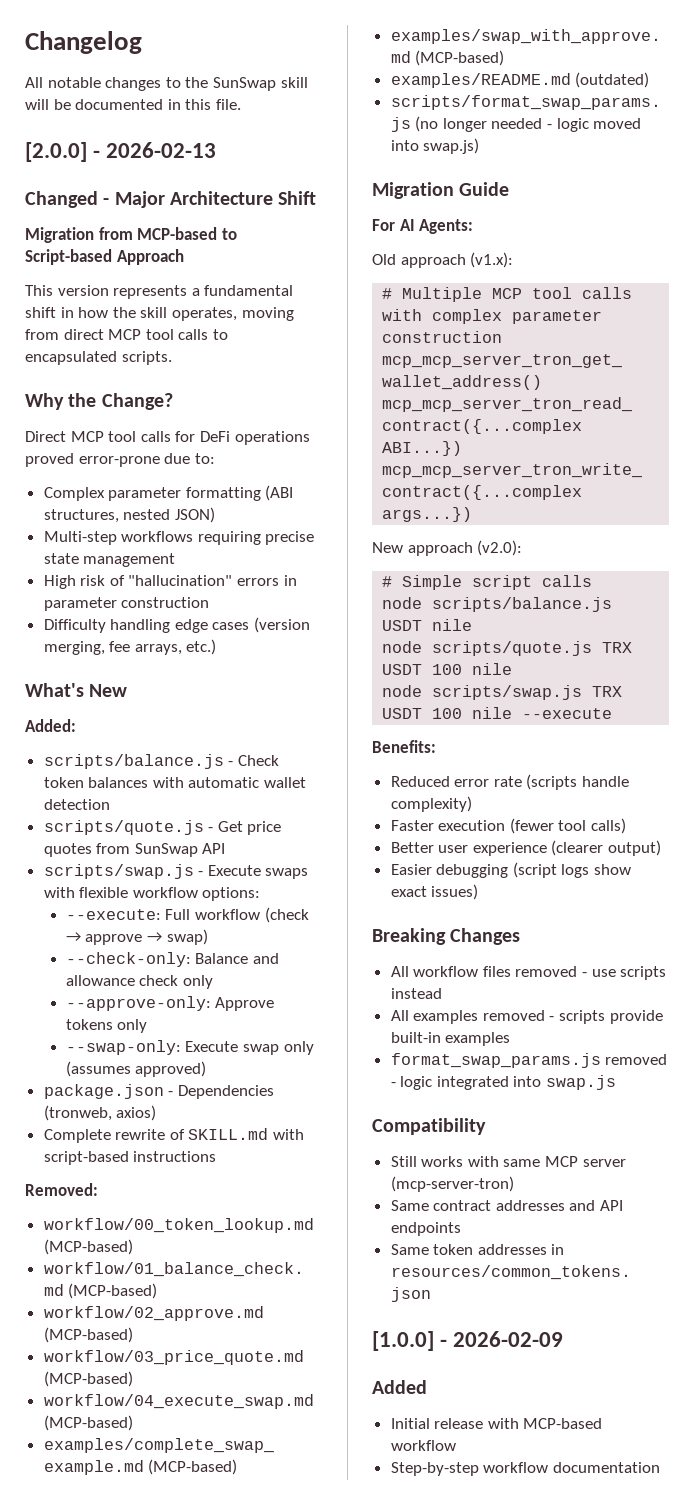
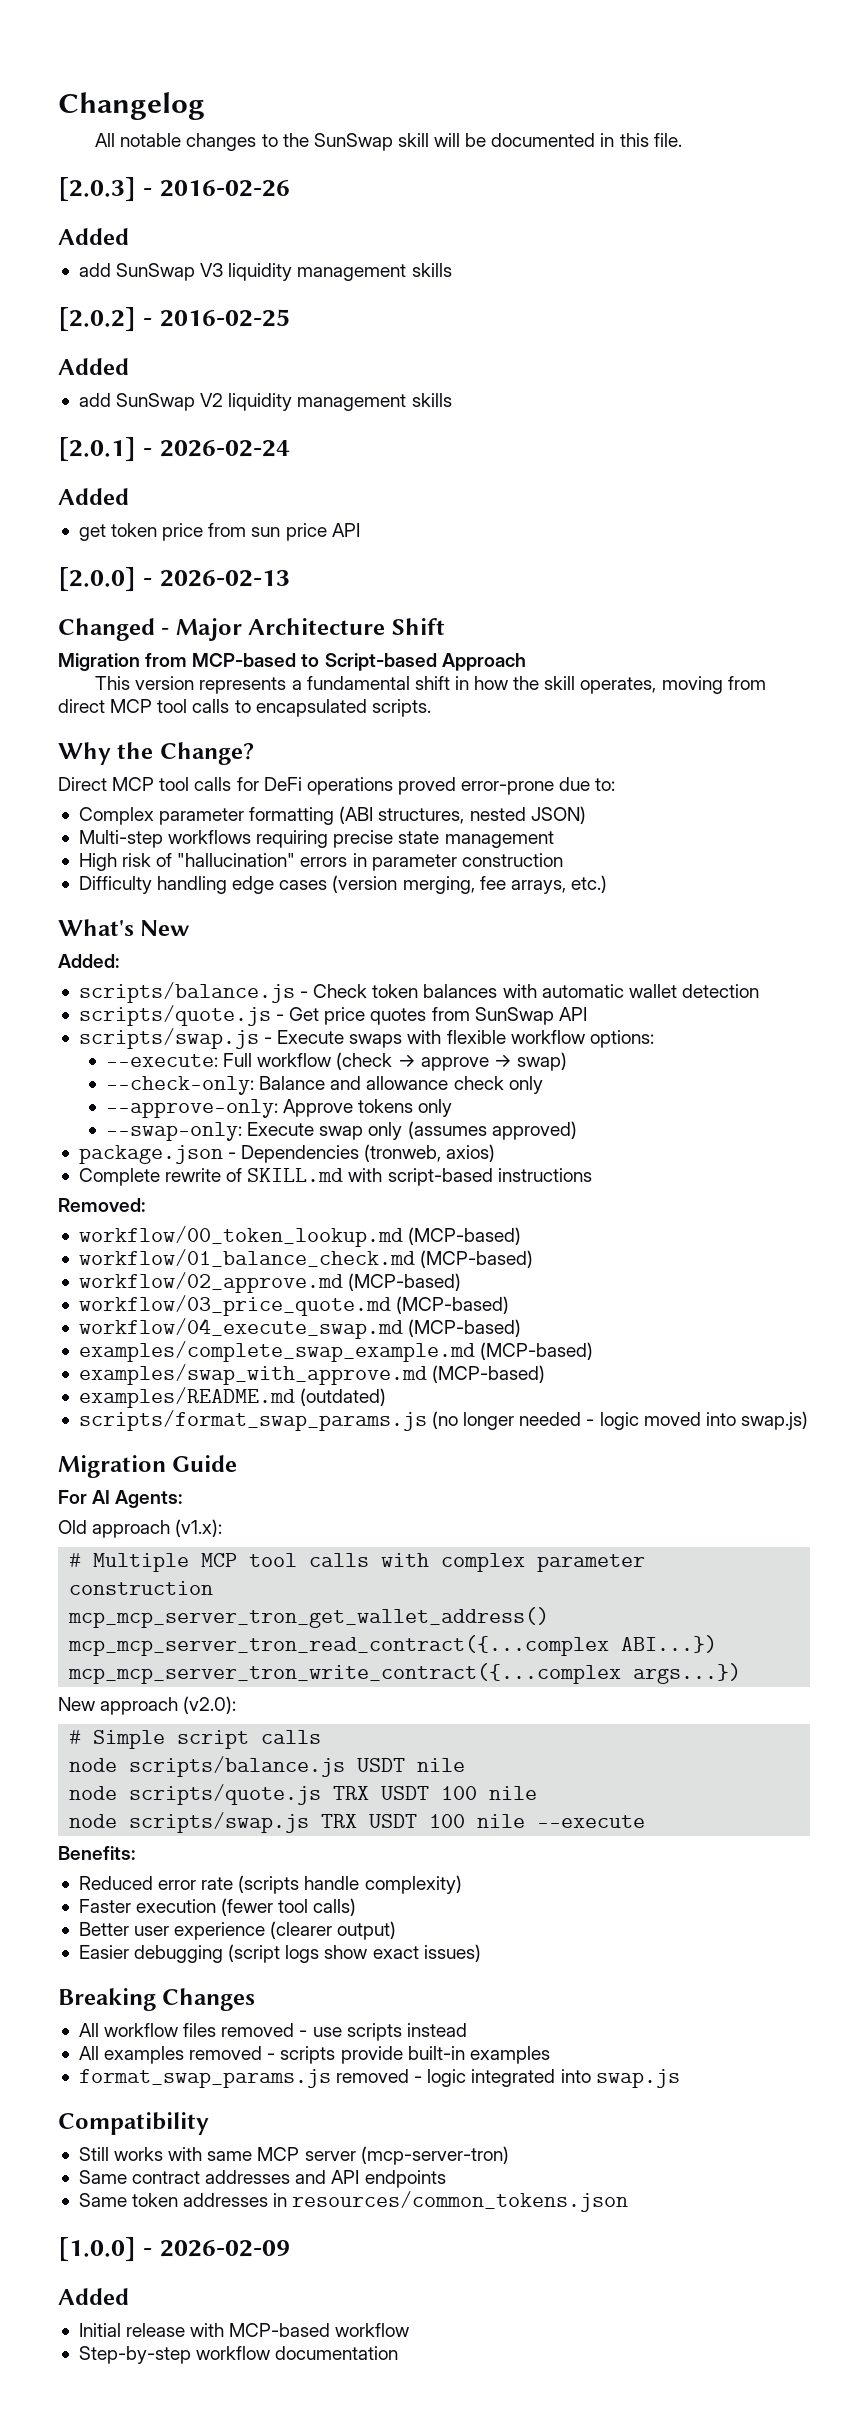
(241, 104) none -> [58,177,290,202] [58,228,129,245] [78,263,452,281] [58,307,290,332] [58,358,129,375] [78,393,452,411] [58,437,290,462] [58,488,129,505] [78,523,360,541] // [2.0.3] - 2016-02-26 // Added // add SunSwap V3 liquidity management skills // [2.0.2] - 2016-02-25 // Added // add SunSwap V2 liquidity management skills // [2.0.1] - 2026-02-24 // Added // get token price from sun price API

